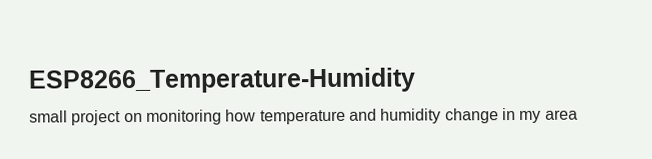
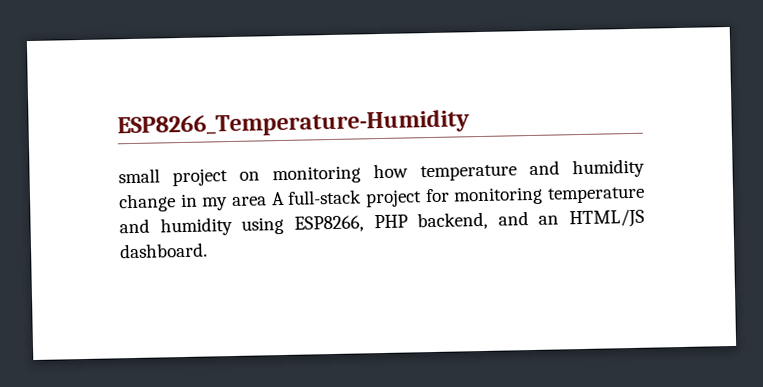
(578, 114) none -> [270,186,646,208] [119,208,645,237] [119,242,208,259] A full-stack project for monitoring temperature and humidity using ESP8266, PHP backend, and an HTML/JS dashboard.

